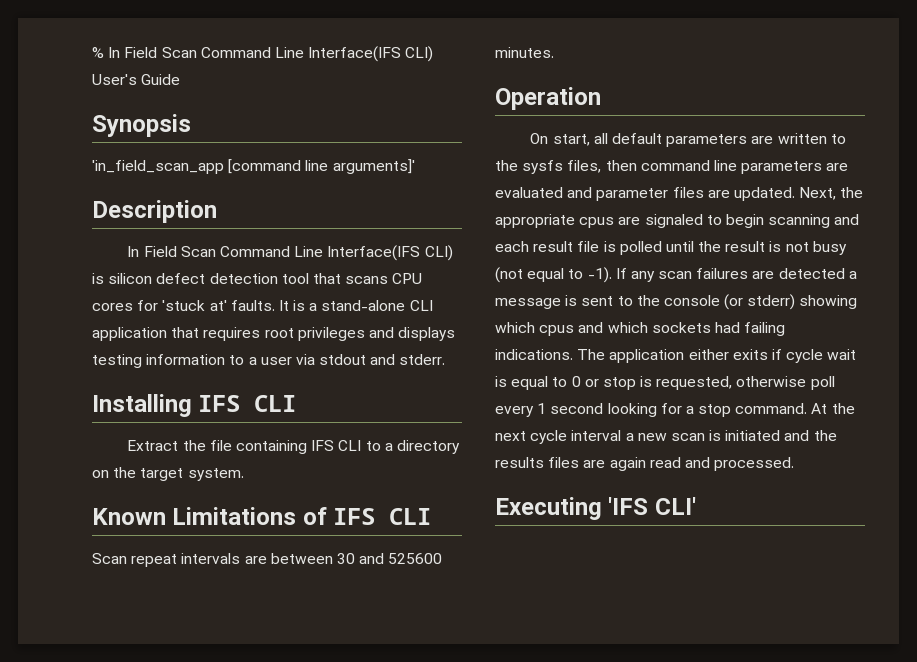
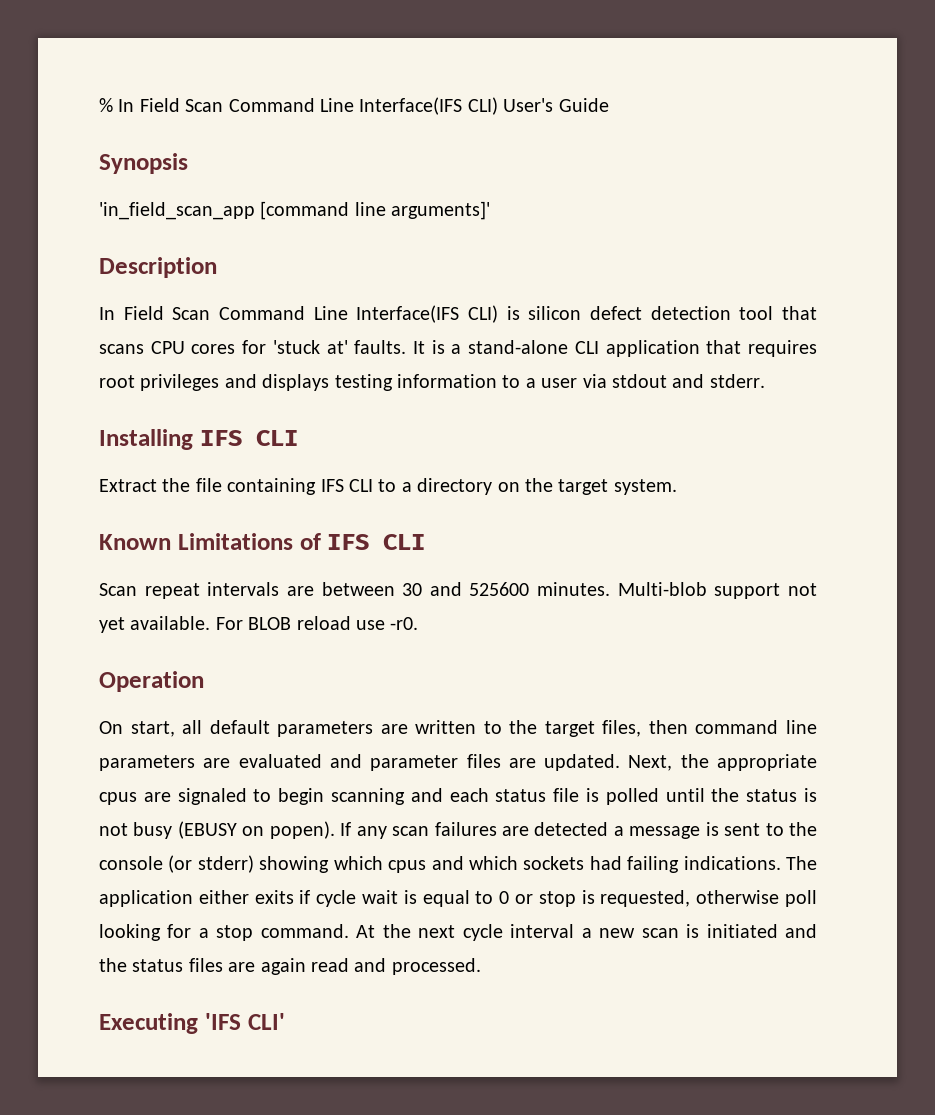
(554, 52) none -> [617,582,817,599] [99,616,419,633] Multi-blob support not yet available. For BLOB reload use -r0.
[522,160,564,174] sysfs -> [544,721,595,737] target
[533,241,574,252] result -> [495,789,547,802] status
[725,241,766,252] result -> [746,789,798,802] status
[495,267,612,283] (not equal to -1). -> [177,821,335,839] (EBUSY on popen).
[495,403,604,417] every 1 second -> (817, 898) none
[495,457,544,468] results -> [132,959,184,972] status

